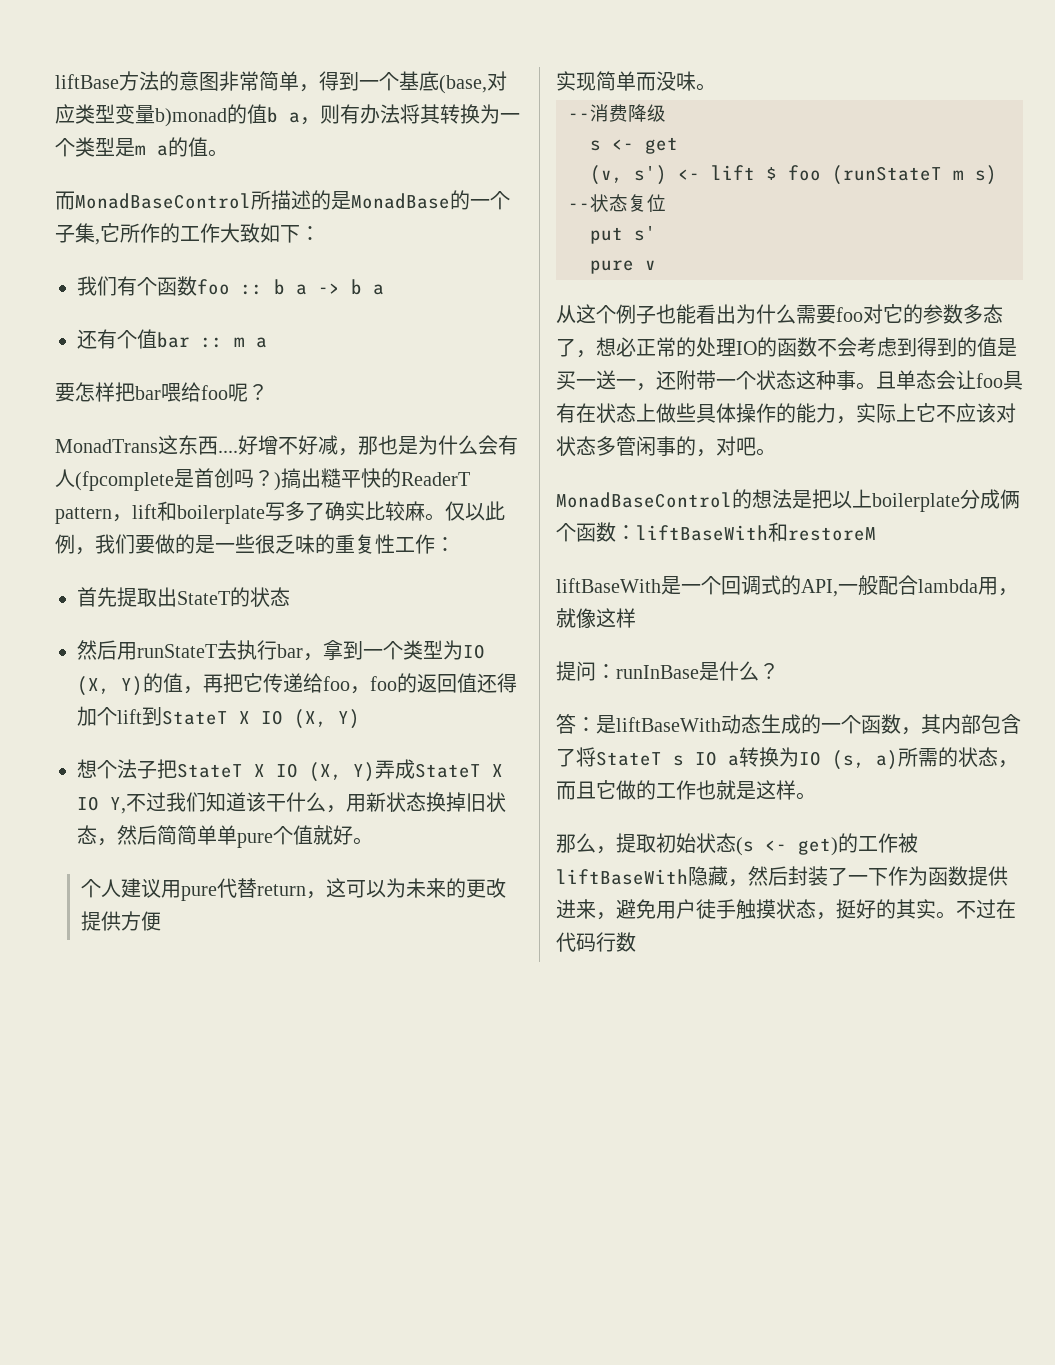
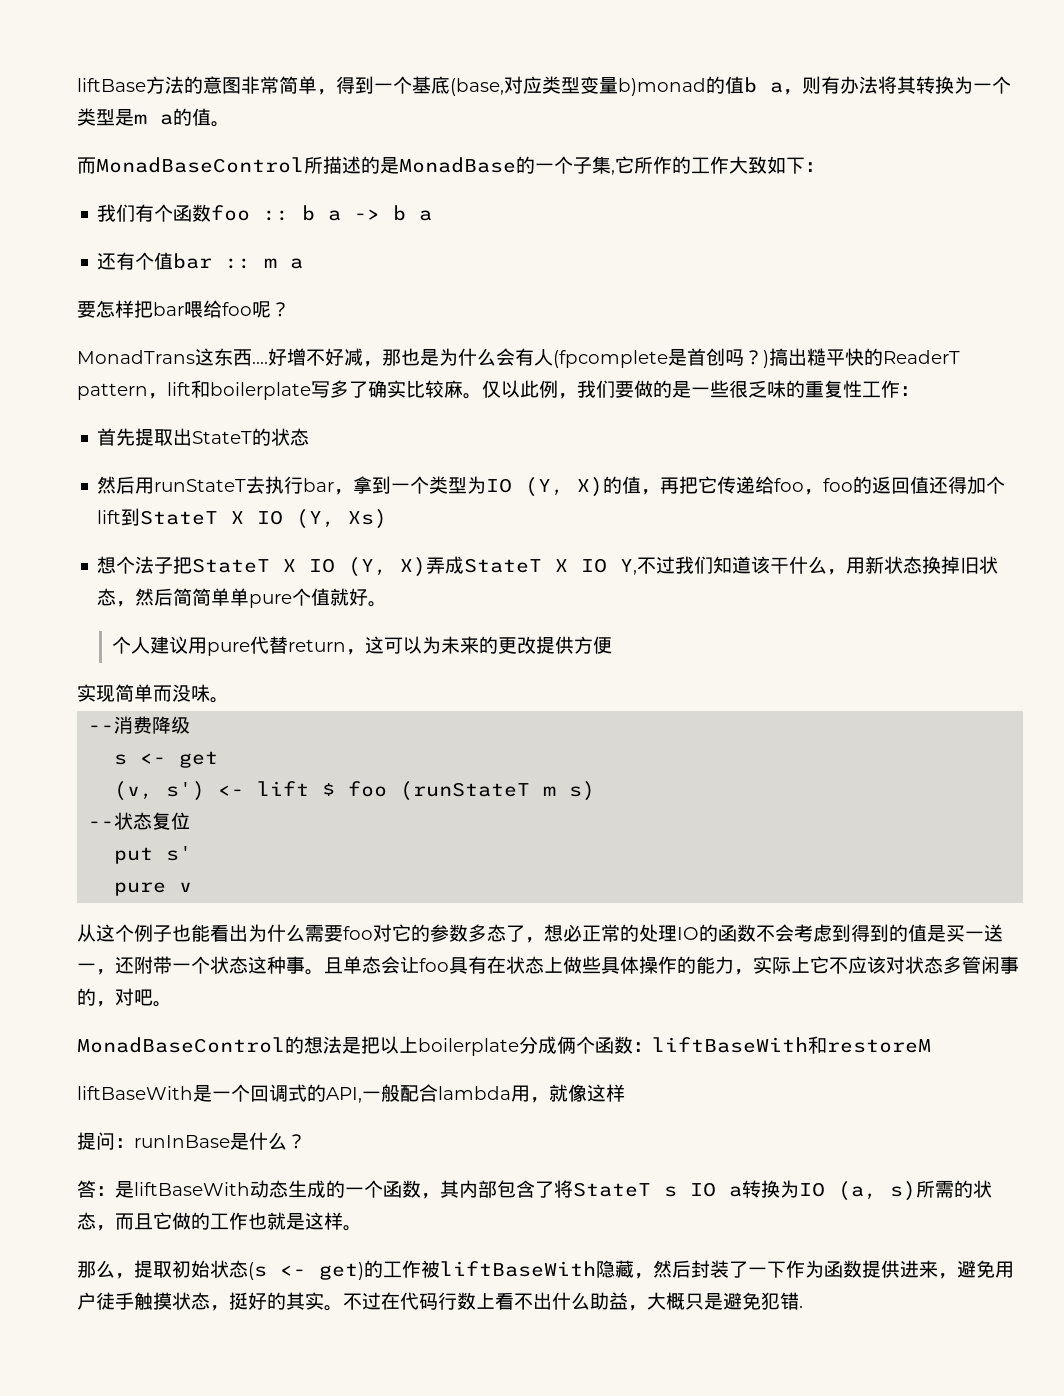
[77,676,143,696] (X, Y) -> [525,477,604,497] (Y, X)
[294,709,360,729] (X, Y) -> [296,509,388,529] (Y, Xs)
[309,762,375,782] (X, Y) -> [348,557,427,577] (Y, X)
[832,750,898,770] (s, a) -> [838,1181,916,1201] (a, s)
(636, 942) none -> [476,1292,803,1311] 上看不出什么助益，大概只是避免犯错.

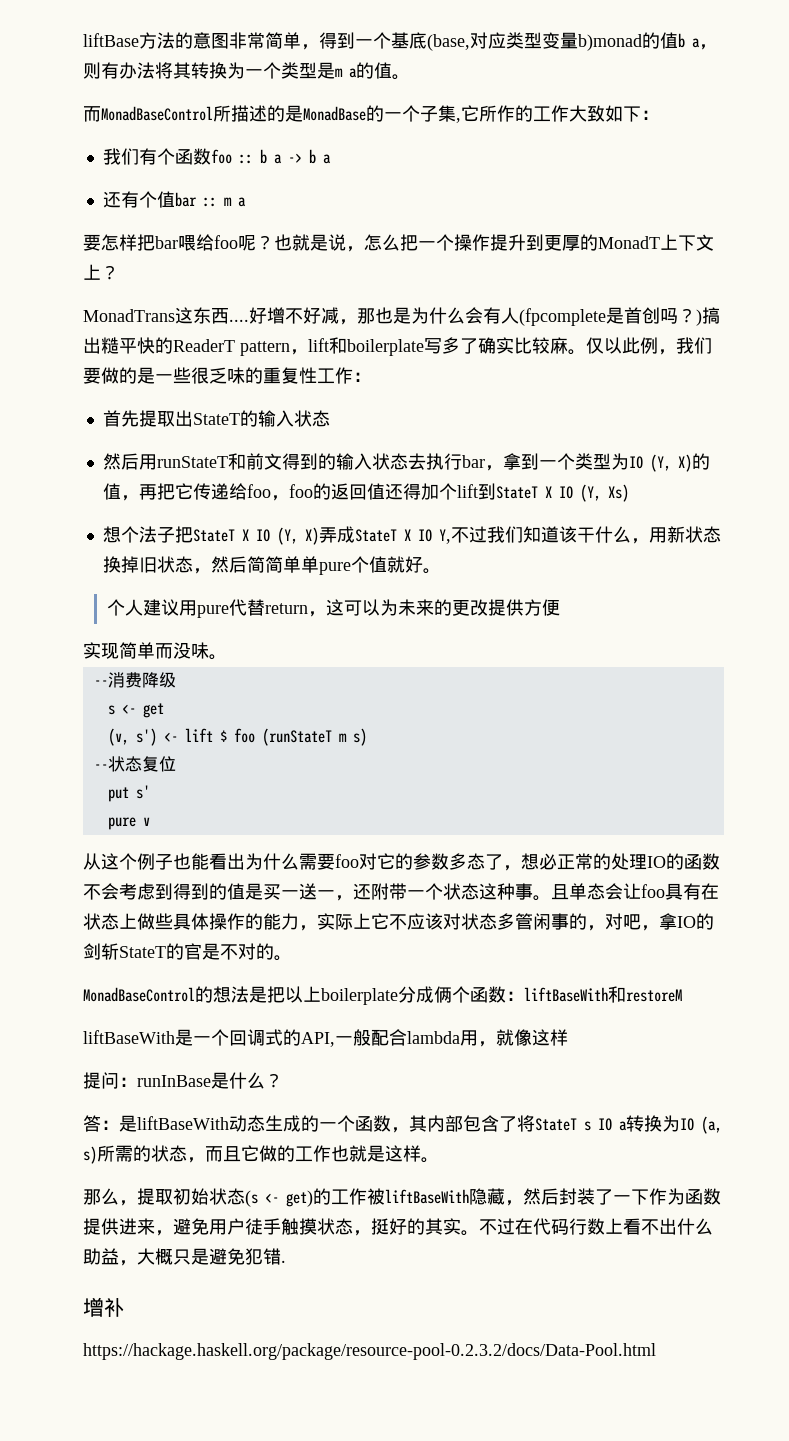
(290, 309) none -> [274,234,714,252] [83,264,119,280] 也就是说，怎么把一个操作提升到更厚的MonadT上下文上？
(272, 437) none -> [257,410,294,427] 输入
(247, 485) none -> [227,453,408,470] 和前文得到的输入状态
(153, 997) none -> [641,913,714,931] [83,943,274,960] ，拿IO的剑斩StateT的官是不对的
(803, 1306) none -> [83,1297,125,1317] [83,1343,656,1360] // 增补 // https://hackage.haskell.org/package/resource-pool-0.2.3.2/docs/Data-Pool.html

